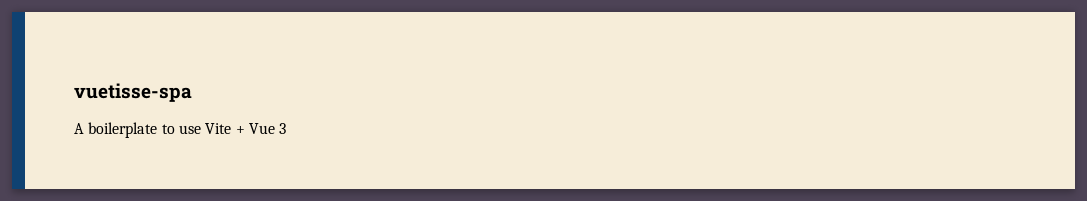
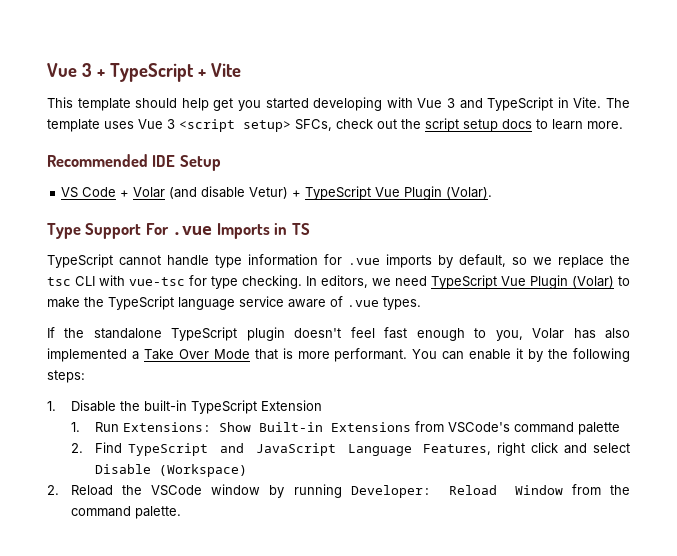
[74,83,192,102] [74,122,287,138] vuetisse-spa // A boilerplate to use Vite + Vue 3 -> [47,63,241,82] [47,97,631,111] [47,118,623,132] [47,154,221,171] [61,186,493,200] [47,223,310,239] [47,254,630,268] [47,275,630,289] [47,296,421,310] [47,327,630,341] [47,348,630,362] [47,370,85,383] [47,400,323,414] [71,421,621,435] [71,442,630,456] [95,464,248,477] [47,484,630,498] [71,506,182,519] Vue 3 + TypeScript + Vite // This template should help get you started developing with Vue 3 and TypeScript in Vite. The template uses Vue 3 <script setup> SFCs, check out the script setup docs to learn more. // Recommended IDE Setup // VS Code + Volar (and disable Vetur) + TypeScript Vue Plugin (Volar). // Type Support For .vue Imports in TS // TypeScript cannot handle type information for .vue imports by default, so we replace the tsc CLI with vue-tsc for type checking. In editors, we need TypeScript Vue Plugin (Volar) to make the TypeScript language service aware of .vue types. // If the standalone TypeScript plugin doesn't feel fast enough to you, Volar has also implemented a Take Over Mode that is more performant. You can enable it by the following steps: // 1. Disable the built-in TypeScript Extension // 1. Run Extensions: Show Built-in Extensions from VSCode's command palette // 2. Find TypeScript and JavaScript Language Features, right click and select Disable (Workspace) // 2. Reload the VSCode window by running Developer: Reload Window from the command palette.

